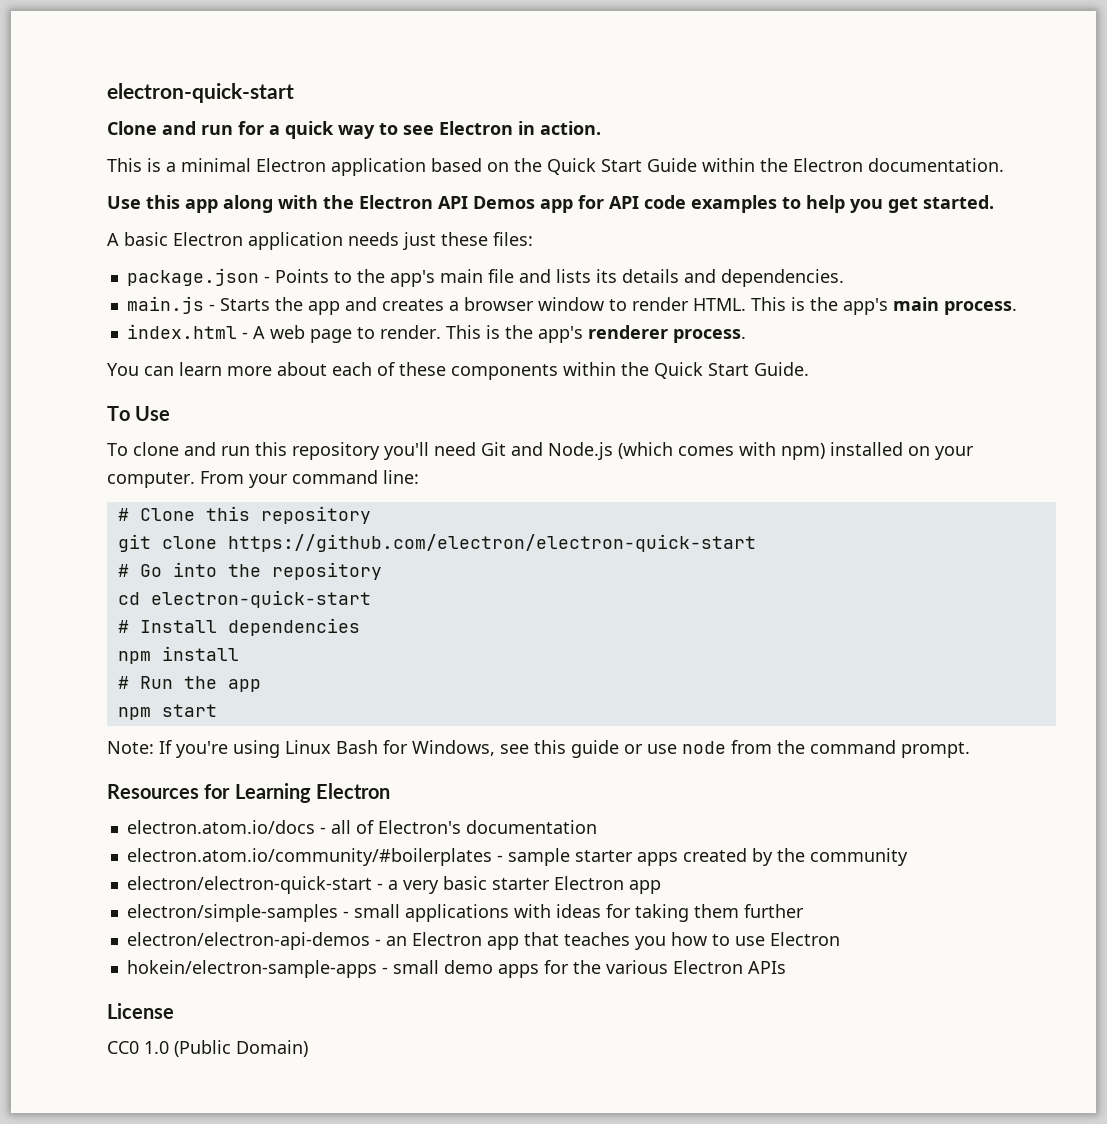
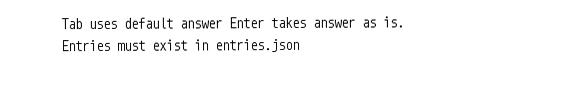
[107,83,294,103] [107,121,601,139] [107,158,1004,176] [107,195,994,213] [107,232,533,250] [126,268,844,287] [126,296,1017,315] [126,324,746,343] [107,362,809,380] [107,406,171,421] [107,442,974,460] [107,470,419,488] [117,506,371,524] [117,534,756,552] [117,562,382,580] [117,590,371,608] [117,618,360,636] [117,646,239,664] [117,676,261,692] [117,704,217,720] [107,740,970,758] [107,783,391,803] [126,820,597,834] [126,848,908,866] [126,876,661,894] [126,904,804,922] [126,932,840,950] [126,960,786,978] [107,1003,174,1019] [107,1040,308,1057] electron-quick-start // Clone and run for a quick way to see Electron in action. // This is a minimal Electron application based on the Quick Start Guide within the Electron documentation. // Use this app along with the Electron API Demos app for API code examples to help you get started. // A basic Electron application needs just these files: // package.json - Points to the app's main file and lists its details and dependencies. // main.js - Starts the app and creates a browser window to render HTML. This is the app's main process. // index.html - A web page to render. This is the app's renderer process. // You can learn more about each of these components within the Quick Start Guide. // To Use // To clone and run this repository you'll need Git and Node.js (which comes with npm) installed on your computer. From your command line: // # Clone this repository // git clone https://github.com/electron/electron-quick-start // # Go into the repository // cd electron-quick-start // # Install dependencies // npm install // # Run the app // npm start // Note: If you're using Linux Bash for Windows, see this guide or use node from the command prompt. // Resources for Learning Electron // electron.atom.io/docs - all of Electron's documentation // electron.atom.io/community/#boilerplates - sample starter apps created by the community // electron/electron-quick-start - a very basic starter Electron app // electron/simple-samples - small applications with ideas for taking them further // electron/electron-api-demos - an Electron app that teaches you how to use Electron // hokein/electron-sample-apps - small demo apps for the various Electron APIs // License // CC0 1.0 (Public Domain) -> [60,16,404,30] [60,38,300,53] Tab uses default answer Enter takes answer as is. // Entries must exist in entries.json

